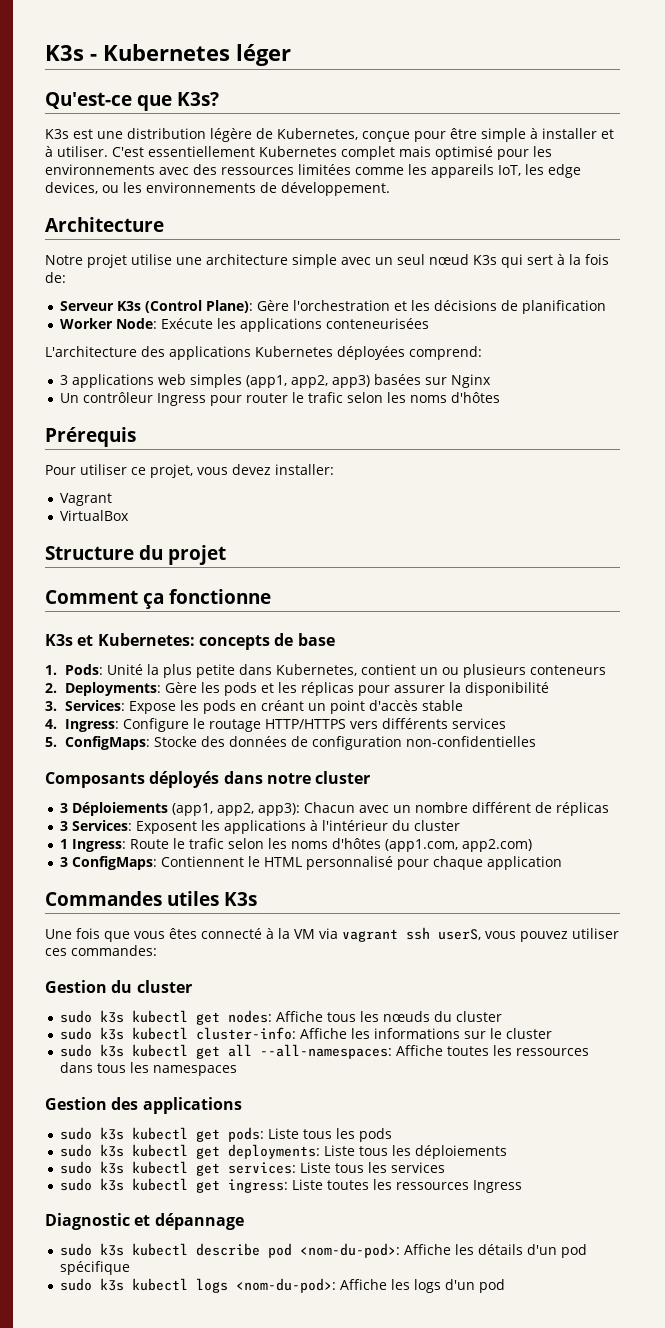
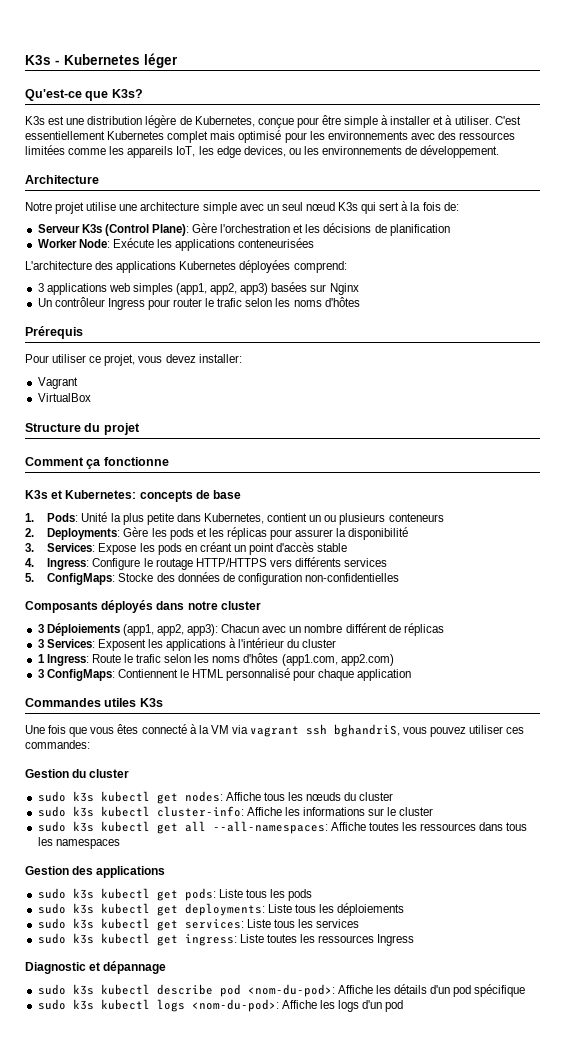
[438,929,481,940] userS, -> [334,724,401,737] bghandriS,

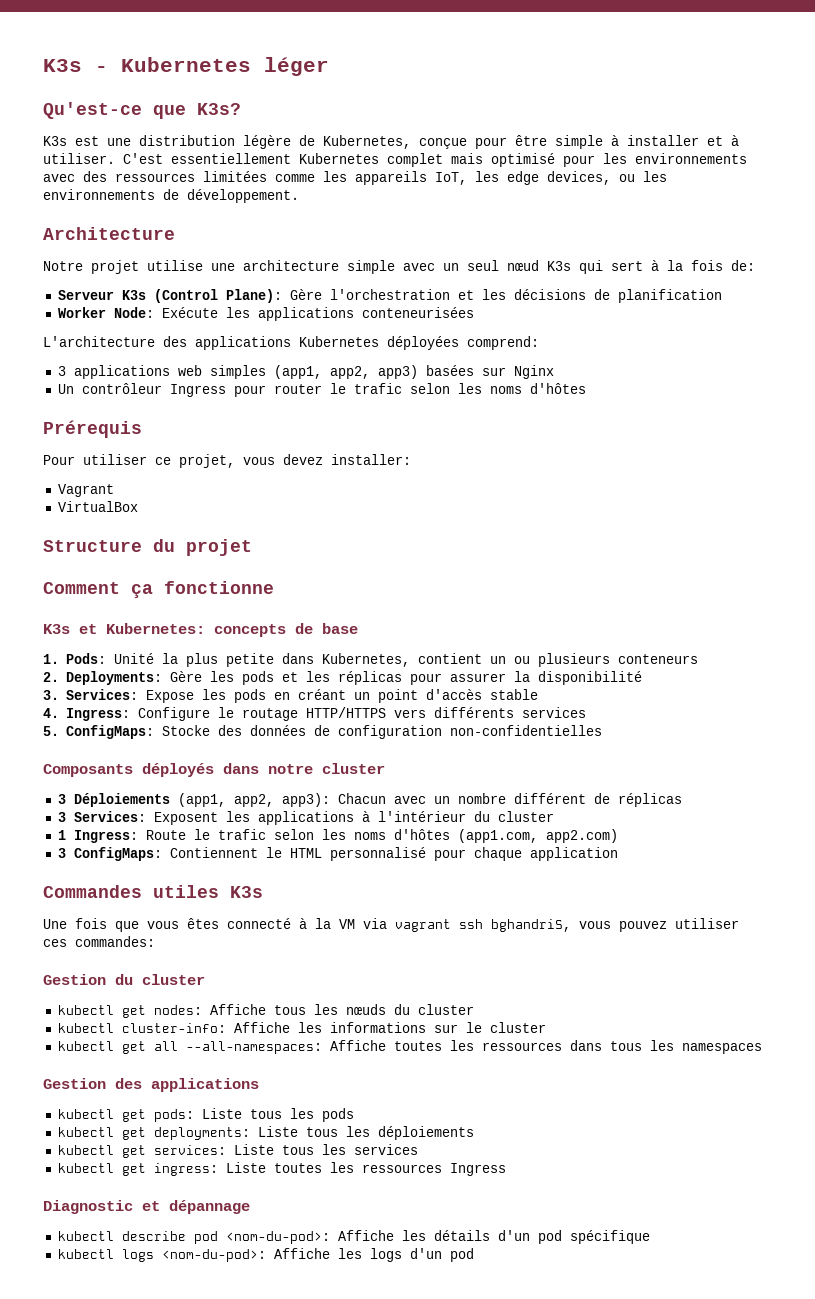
[37,791,94,802] sudo k3s -> (205, 979) none
[37,806,94,817] sudo k3s -> (474, 1009) none
[37,821,94,832] sudo k3s -> (546, 1027) none
[37,888,94,899] sudo k3s -> (259, 1085) none
[37,903,94,914] sudo k3s -> (354, 1115) none
[37,918,94,929] sudo k3s -> (474, 1133) none
[37,933,94,944] sudo k3s -> (418, 1149) none
[37,984,94,995] sudo k3s -> (250, 1207) none
[37,999,94,1010] sudo k3s -> (650, 1237) none

